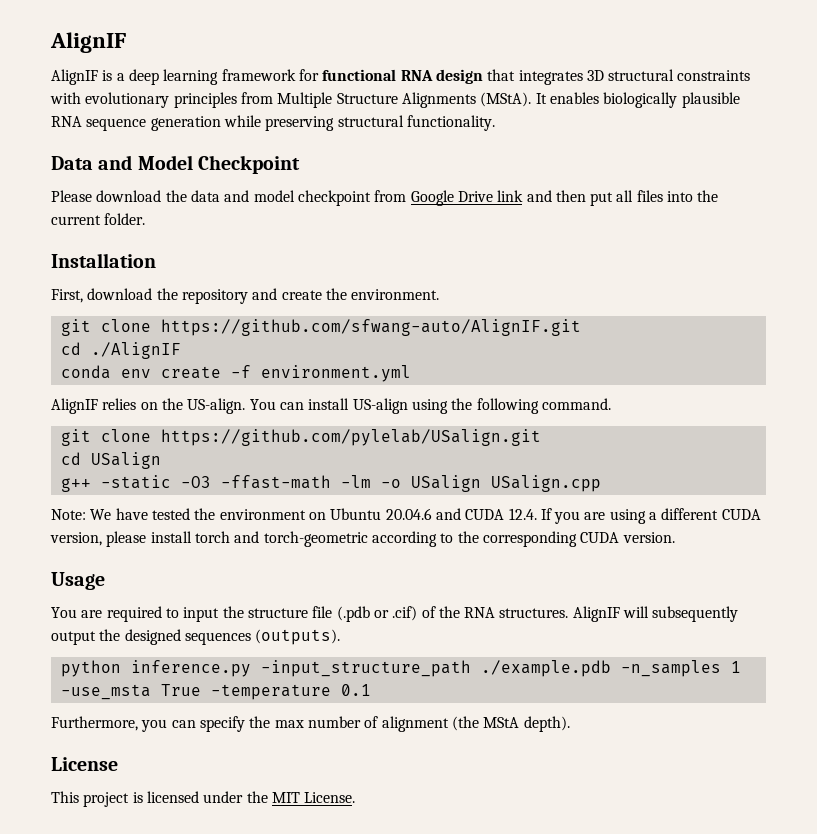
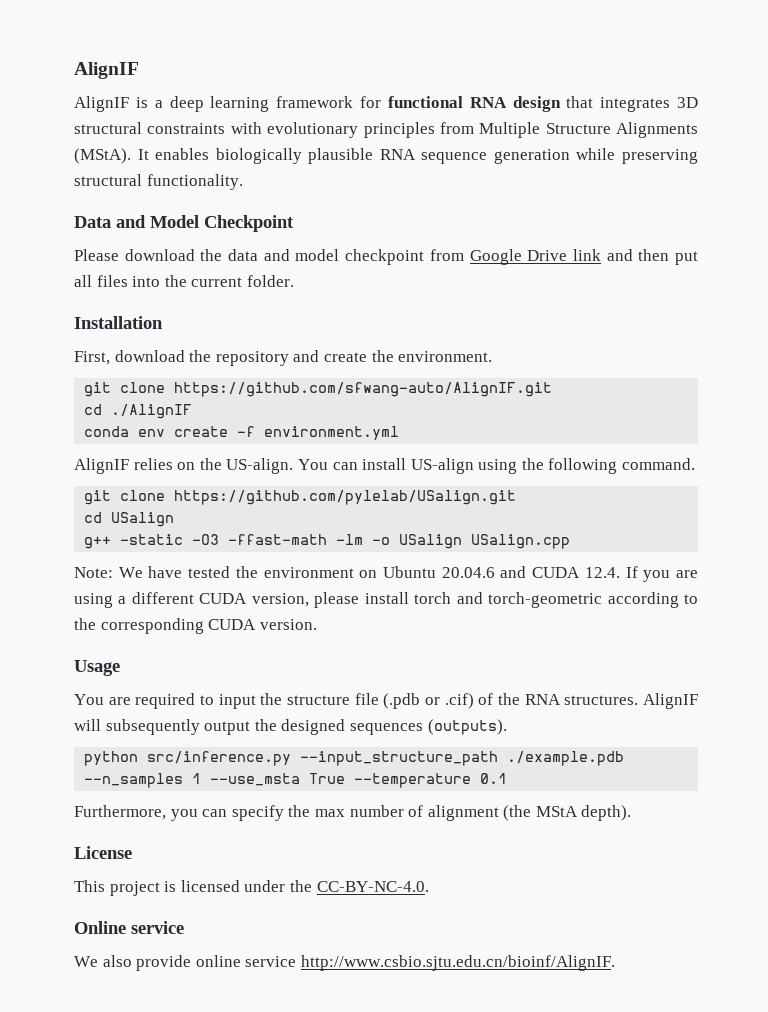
[130,660,741,677] [60,684,331,700] inference.py -input_structure_path ./example.pdb -n_samples 1 -use_msta True -temperature -> [147,751,625,766] [84,773,472,788] src/inference.py --input_structure_path ./example.pdb --n_samples 1 --use_msta True --temperature
[271,792,356,803] MIT License. -> [316,881,429,892] [74,921,184,934] [74,955,615,971] CC-BY-NC-4.0. // Online service // We also provide online service http://www.csbio.sjtu.edu.cn/bioinf/AlignIF.

